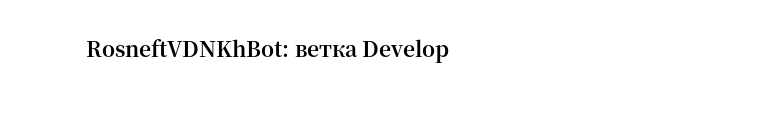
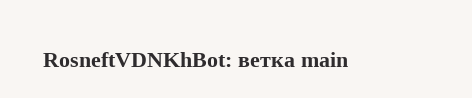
[362,39,450,63] Develop -> [301,52,348,67] main

